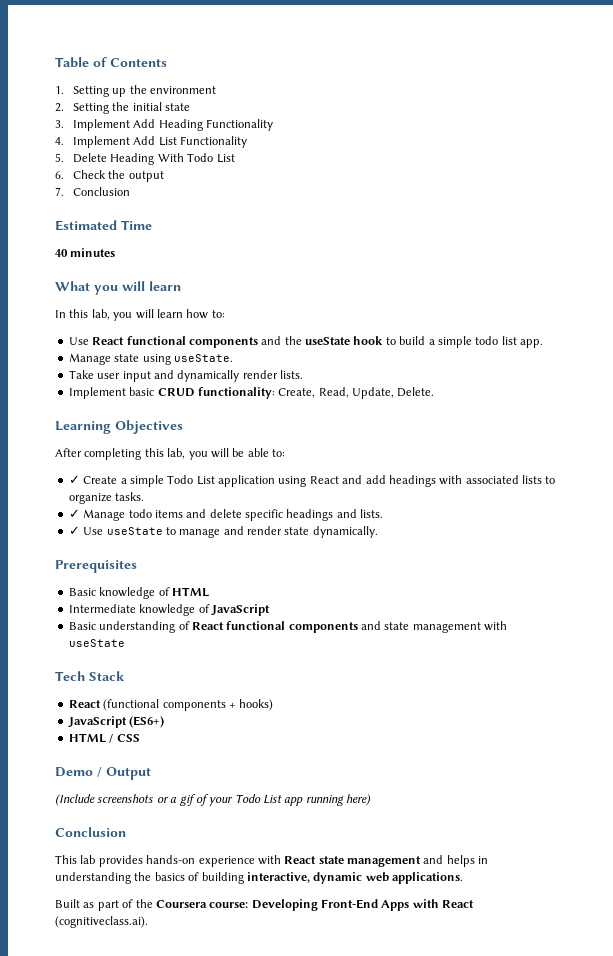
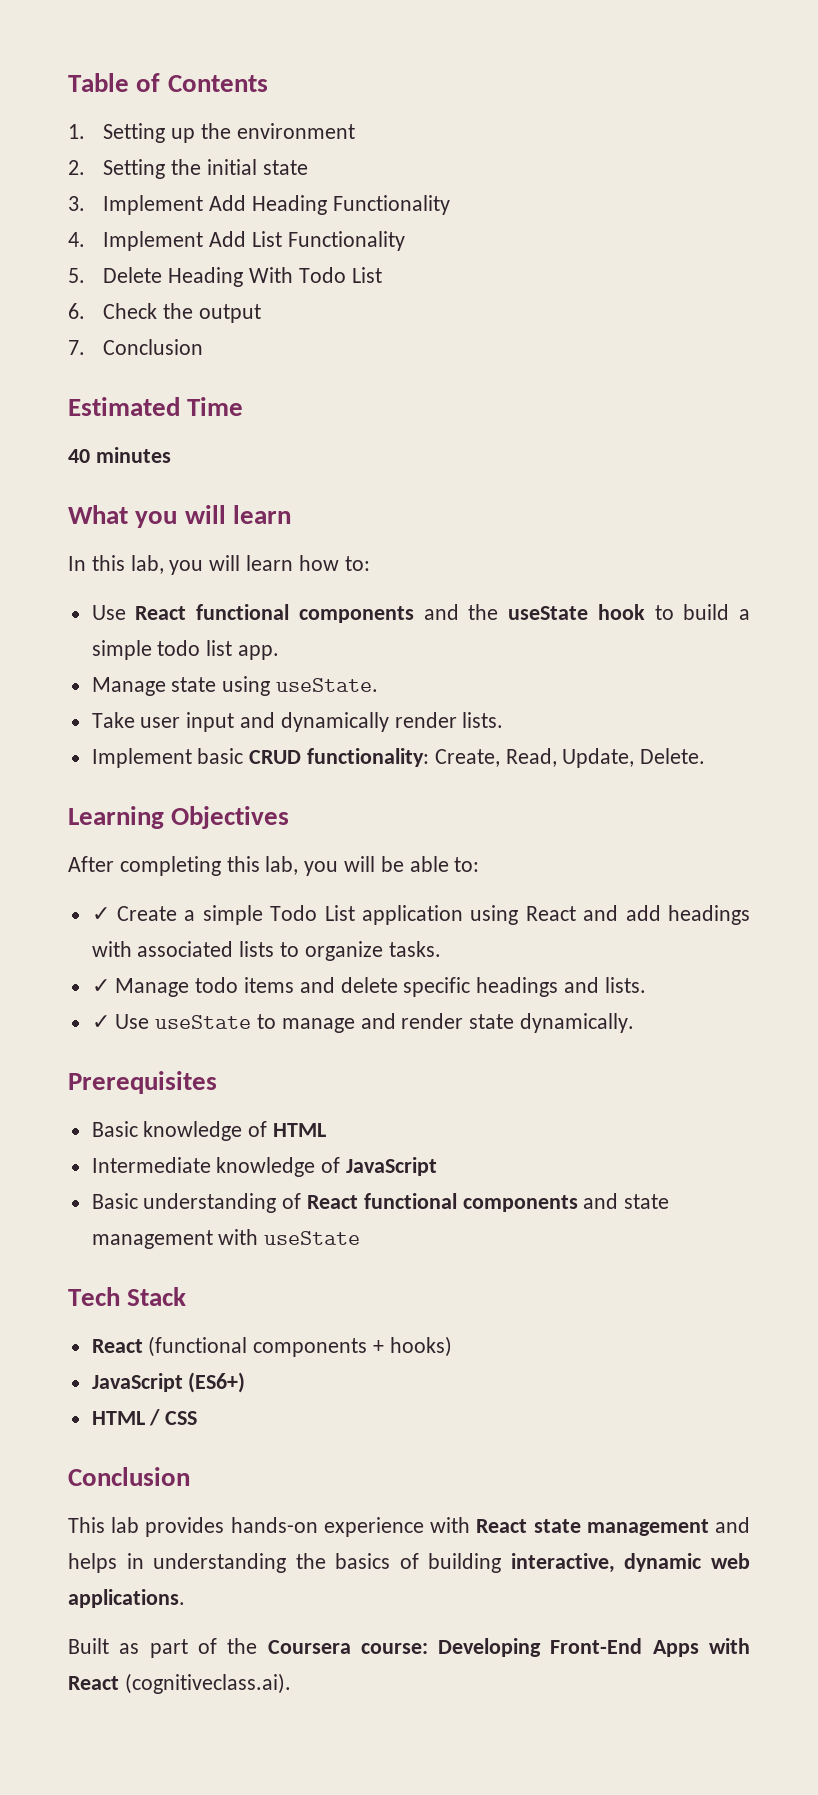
[55,767,151,780] [55,794,372,806] // Demo / Output // (Include screenshots or a gif of your Todo List app running here) -> (198, 1418) none

